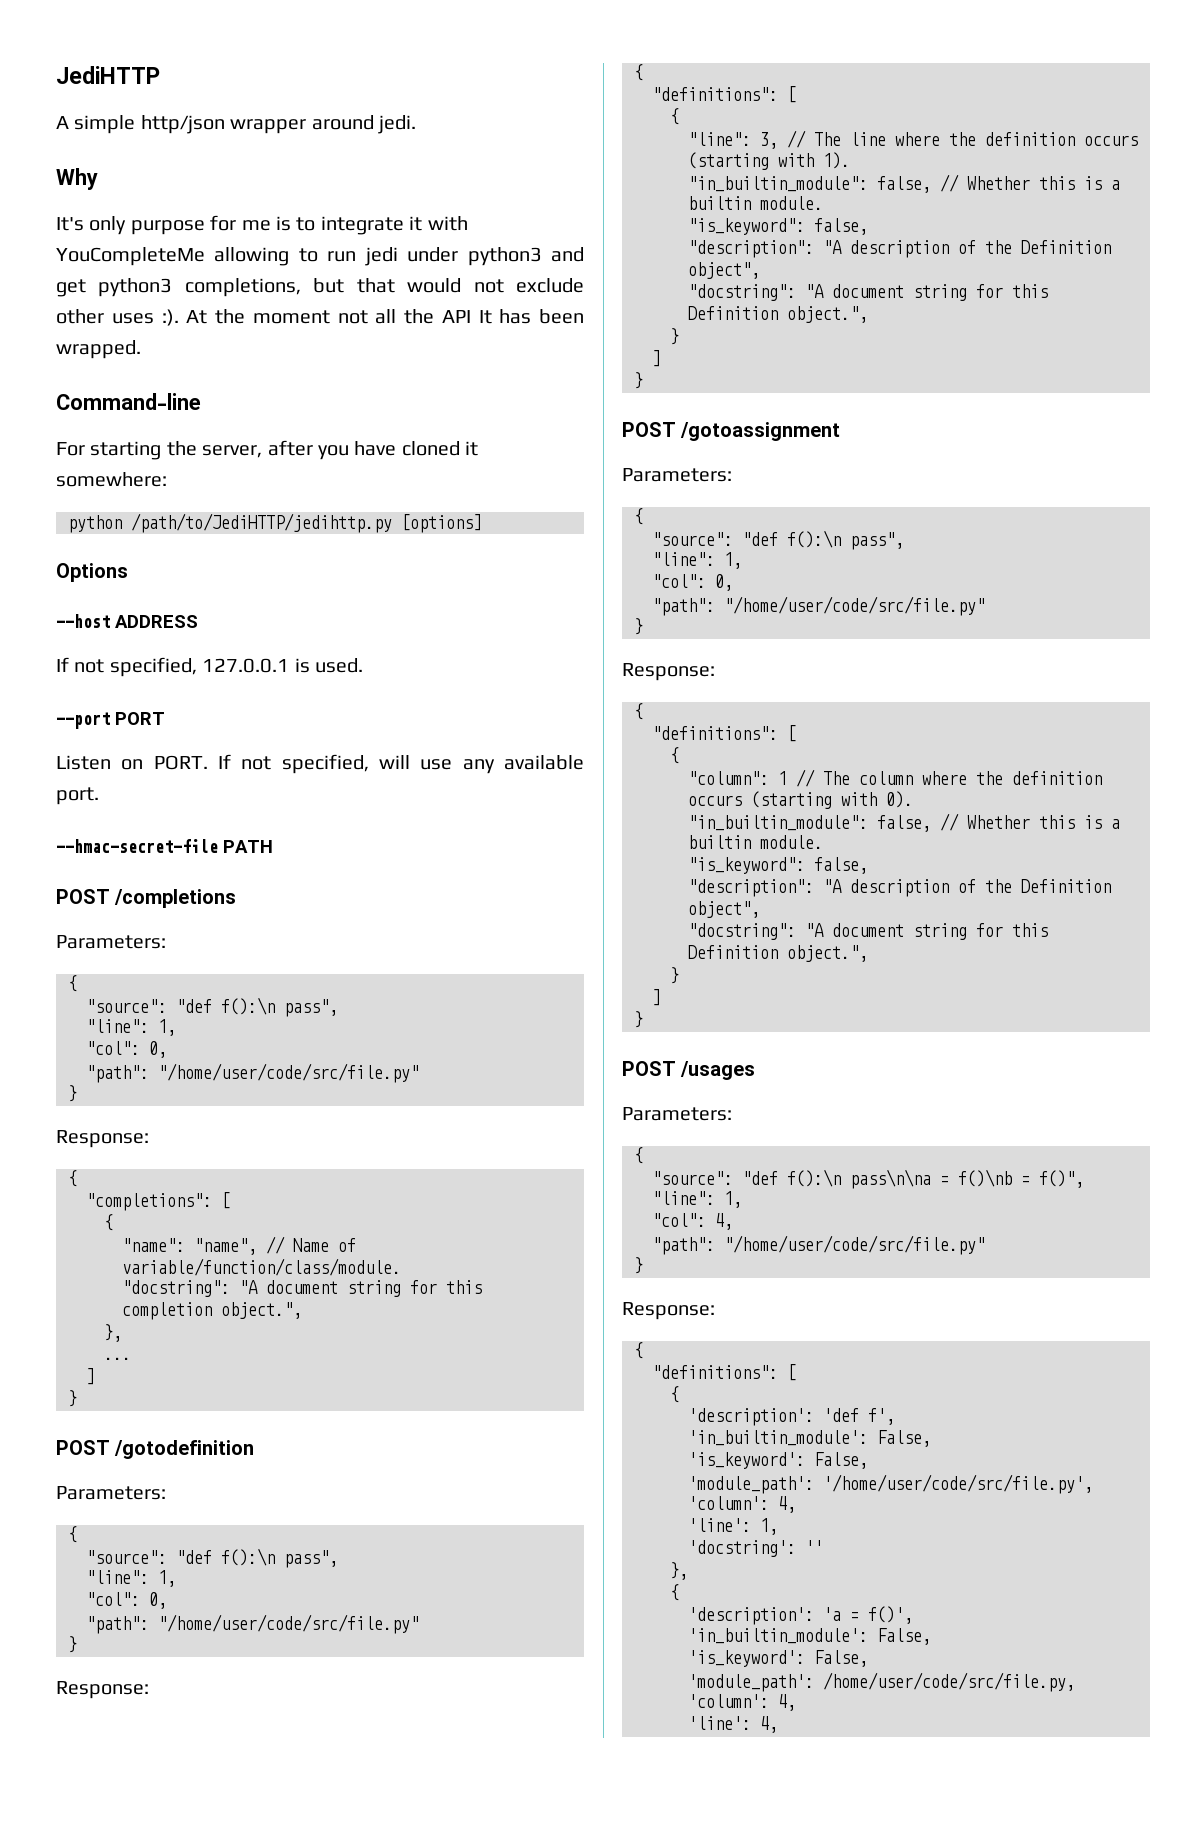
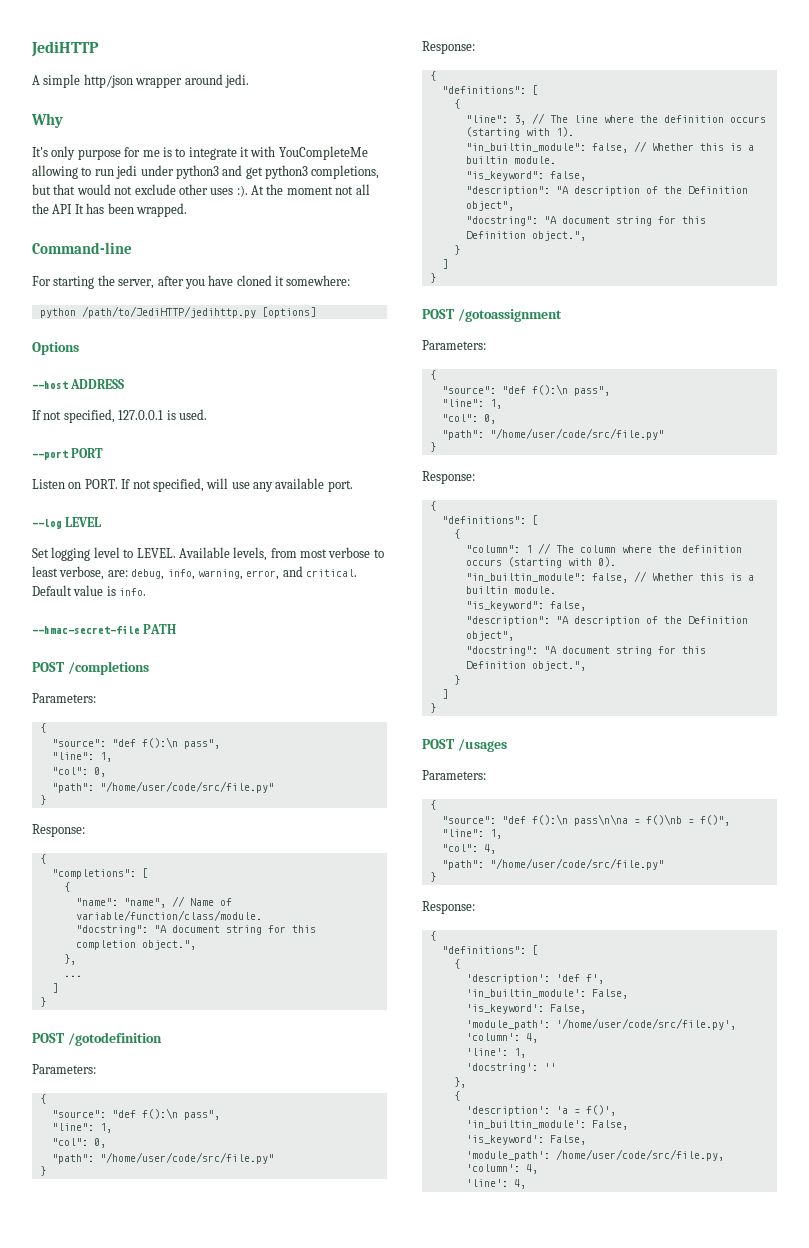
(99, 796) none -> [32,517,102,529] [32,547,384,561] [32,566,357,580] [32,585,147,596] // --log LEVEL // Set logging level to LEVEL. Available levels, from most verbose to least verbose, are: debug, info, warning, error, and critical. Default value is info.

